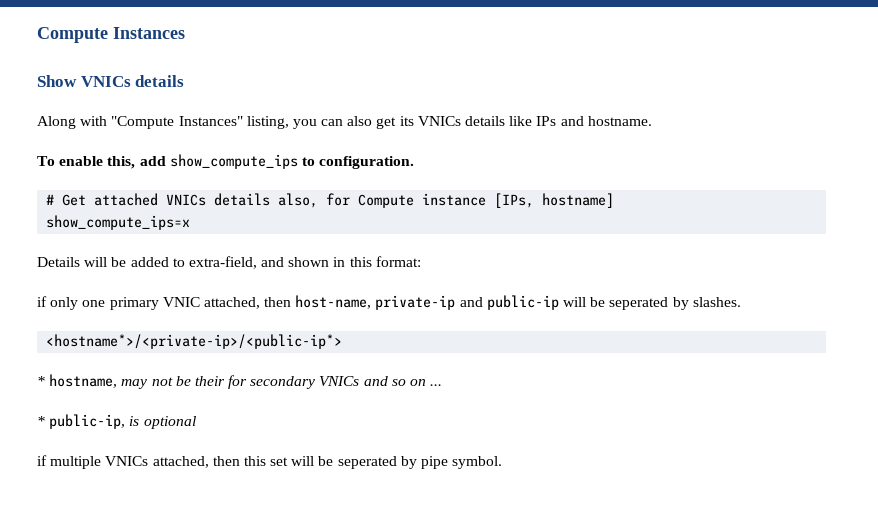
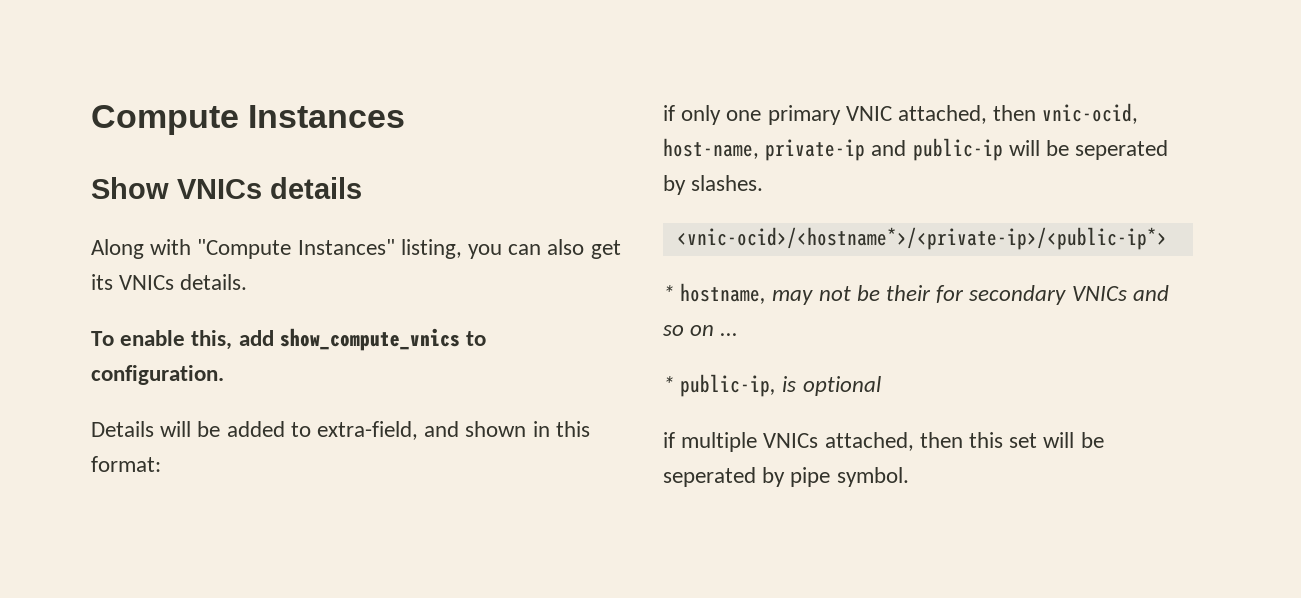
[465,116,652,126] details like IPs and hostname. -> [180,274,248,290] details.
[169,154,298,169] show_compute_ips -> [279,328,460,351] show_compute_vnics
[46,193,615,208] [46,215,191,230] // # Get attached VNICs details also, for Compute instance [IPs, hostname] // show_compute_ips=x -> (224, 375) none
(292, 302) none -> [1042,103,1139,124] vnic-ocid,
[46,334,343,349] <hostname*>/<private-ip>/<public-ip*> -> [676,227,1167,250] <vnic-ocid>/<hostname*>/<private-ip>/<public-ip*>

